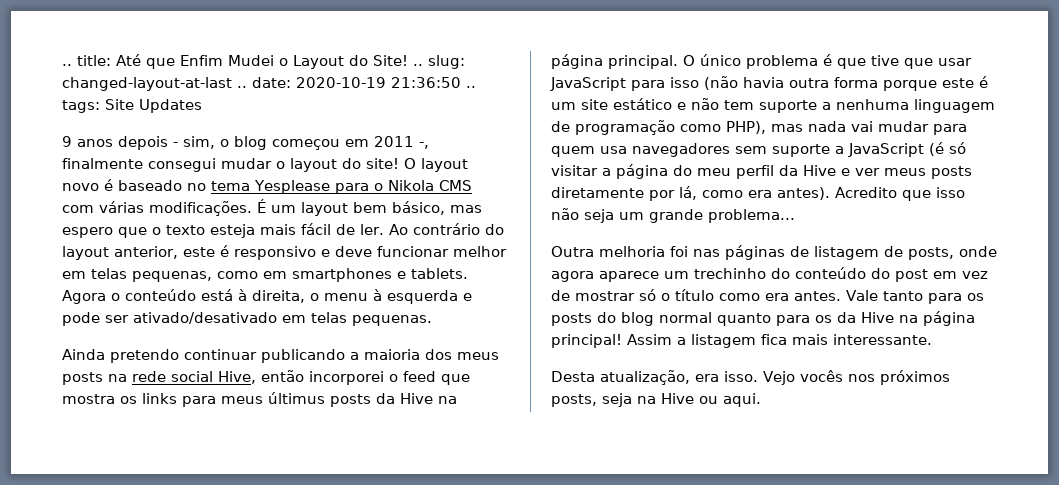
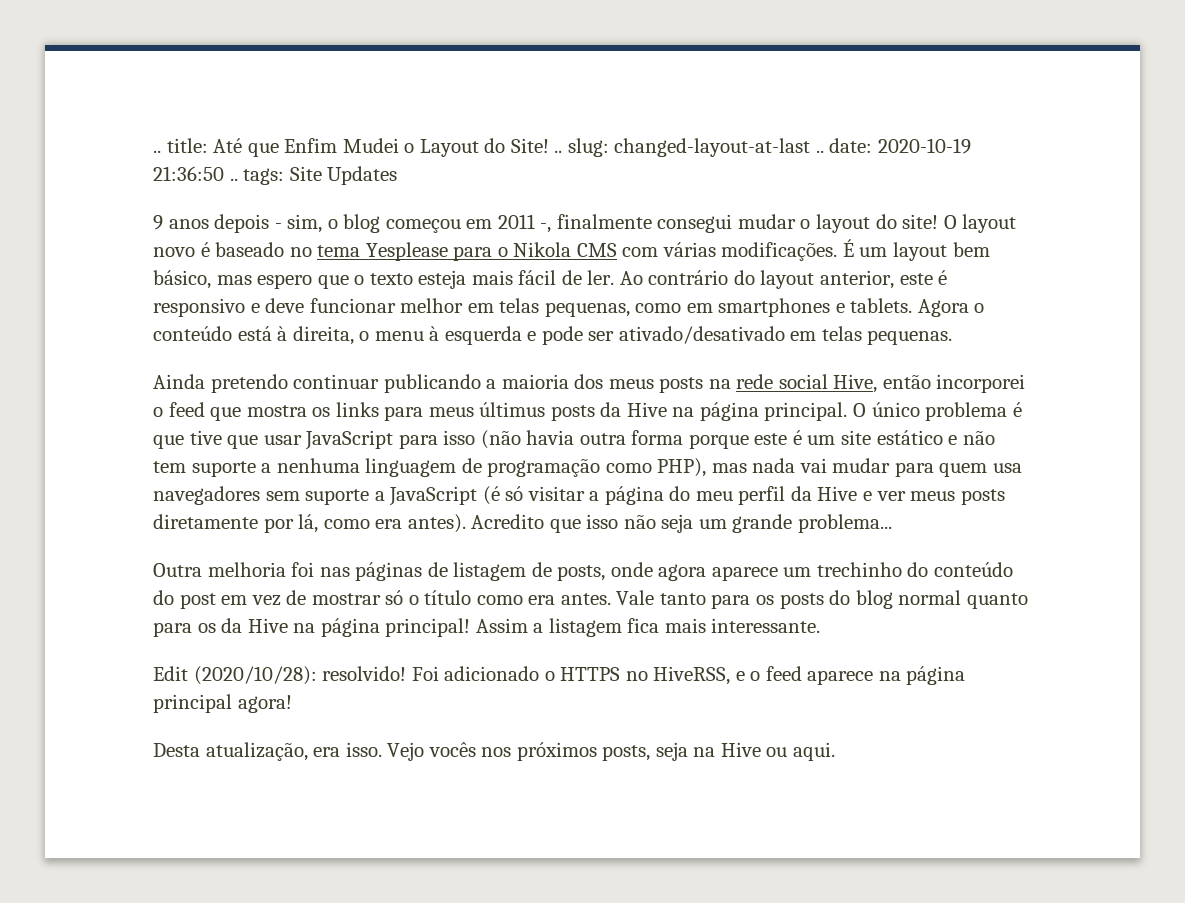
(932, 339) none -> [153,666,966,685] [153,694,292,713] // Edit (2020/10/28): resolvido! Foi adicionado o HTTPS no HiveRSS, e o feed aparece na página principal agora!

